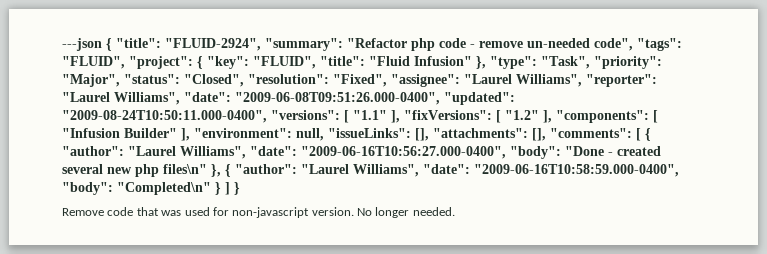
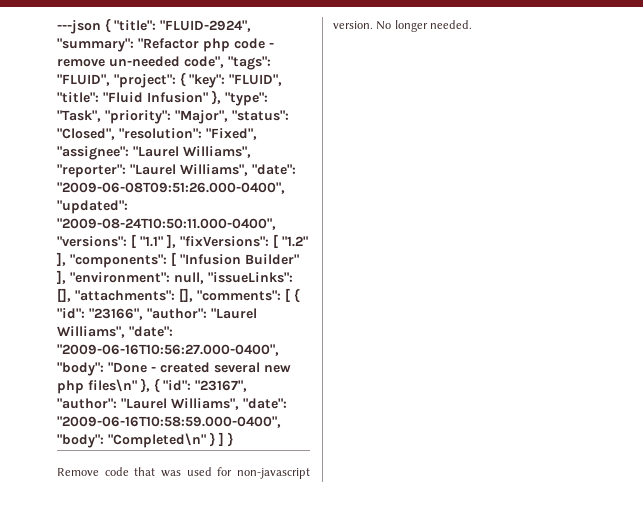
(651, 134) none -> [57,308,143,320] "id": "23166",
(231, 170) none -> [163,380,247,392] "id": "23167",

